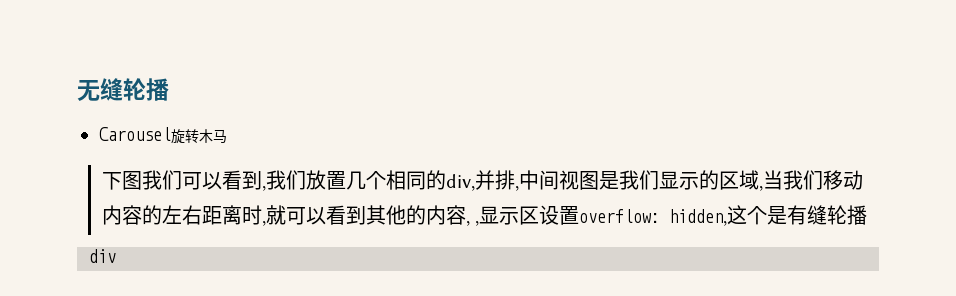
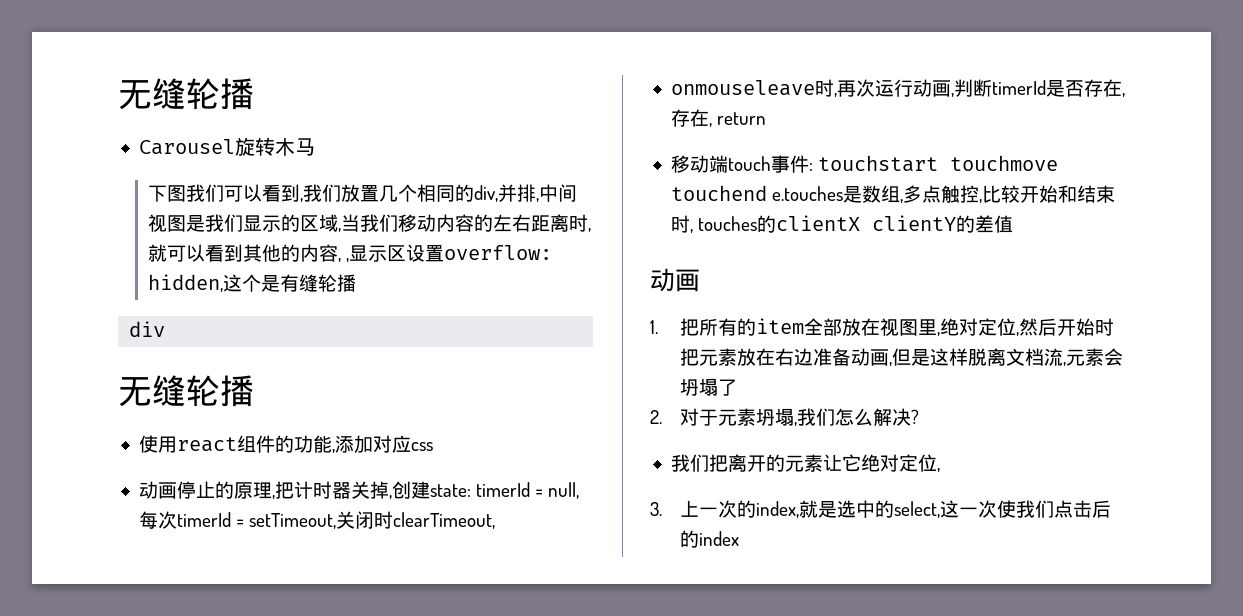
(116, 256) none -> [118,375,254,407] [138,435,433,453] [138,481,580,499] [138,511,496,529] [670,79,1125,97] [670,109,767,127] [670,155,1059,173] [670,185,1116,203] [670,215,1014,233] [650,268,700,292] [650,318,1115,336] [680,348,1124,366] [680,378,738,396] [650,408,920,426] [670,454,940,472] [650,500,1112,518] [680,530,740,548] // 无缝轮播 // 使用react组件的功能,添加对应css // 动画停止的原理,把计时器关掉,创建state: timerId = null,每次timerId = setTimeout,关闭时clearTimeout, // onmouseleave时,再次运行动画,判断timerId是否存在,存在, return // 移动端touch事件: touchstart touchmove touchend e.touches是数组,多点触控,比较开始和结束时, touches的clientX clientY的差值 // 动画 // 1.把所有的item全部放在视图里,绝对定位,然后开始时把元素放在右边准备动画,但是这样脱离文档流,元素会坍塌了 // 2.对于元素坍塌,我们怎么解决? // 我们把离开的元素让它绝对定位, // 3.上一次的index,就是选中的select,这一次使我们点击后的index

